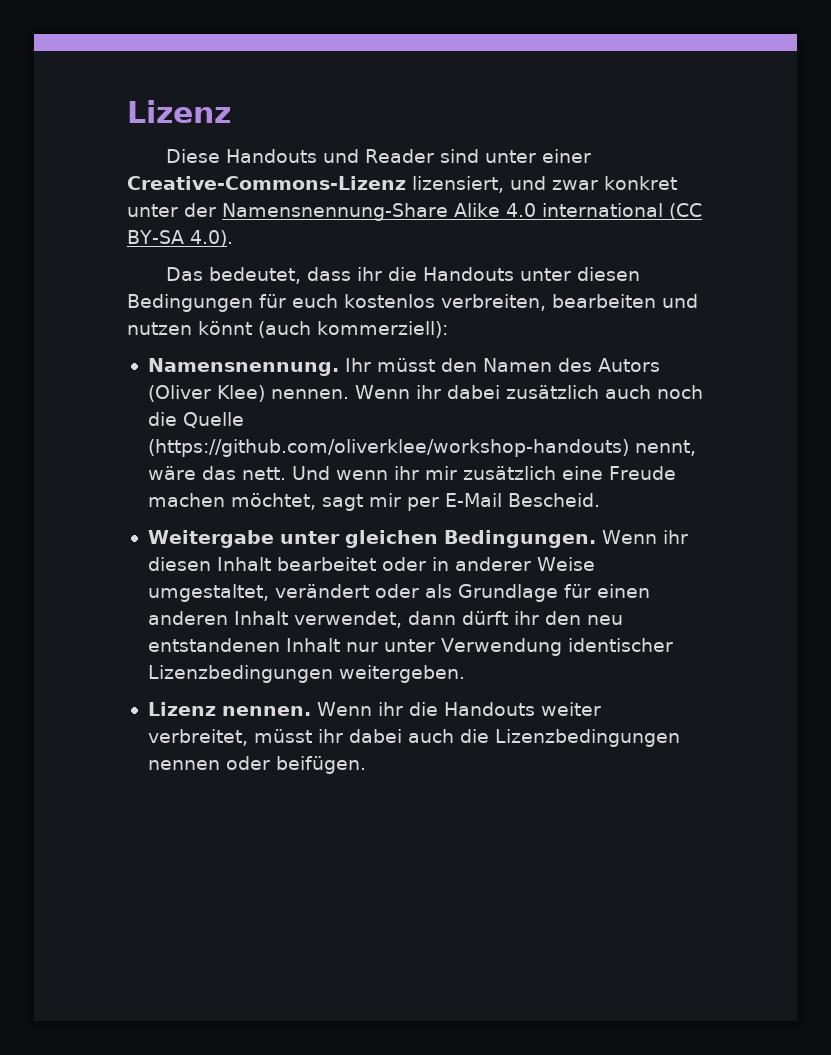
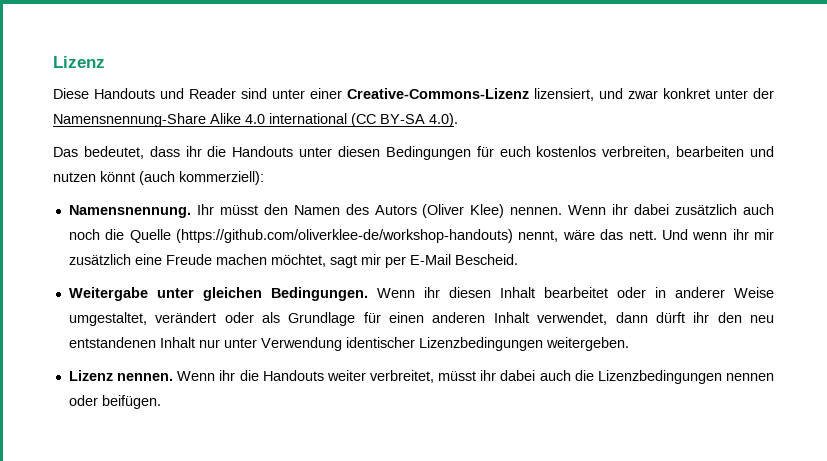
[147,439,629,457] (https://github.com/oliverklee/workshop-handouts) -> [176,229,514,243] (https://github.com/oliverklee-de/workshop-handouts)

